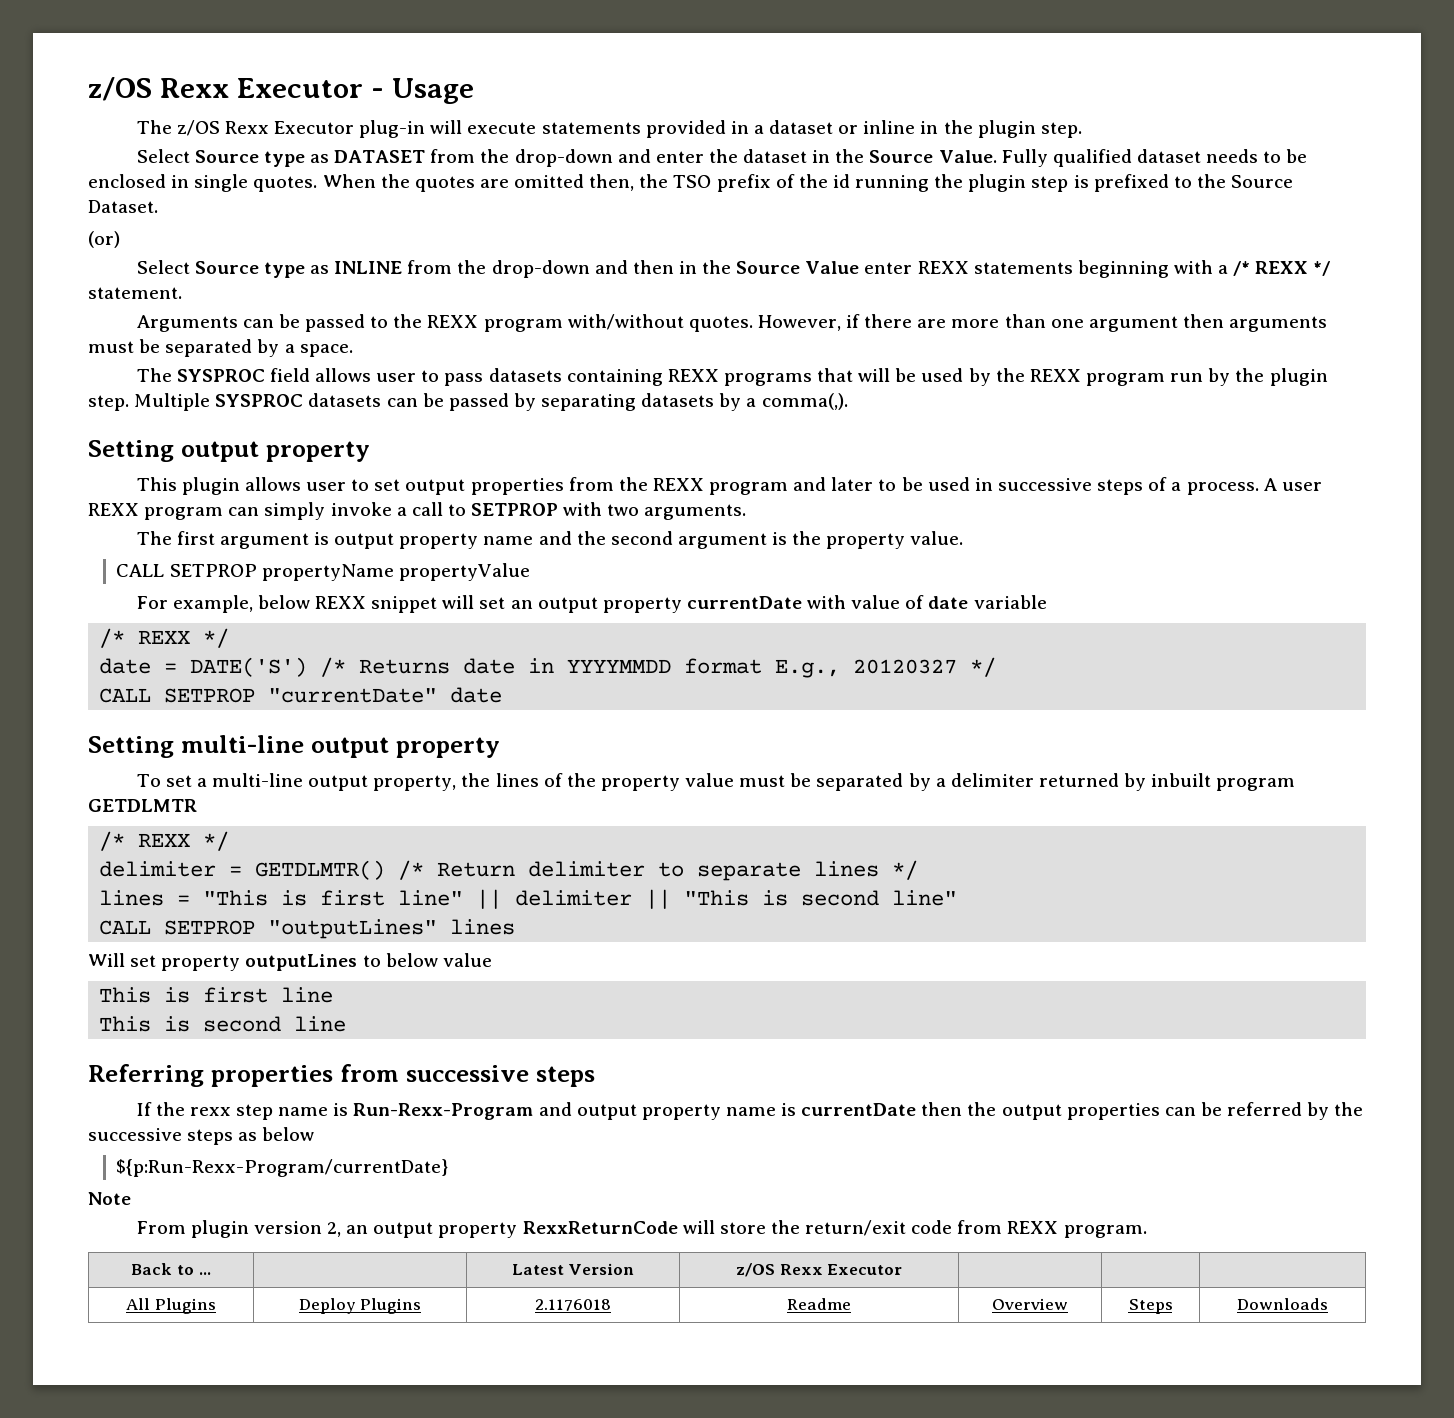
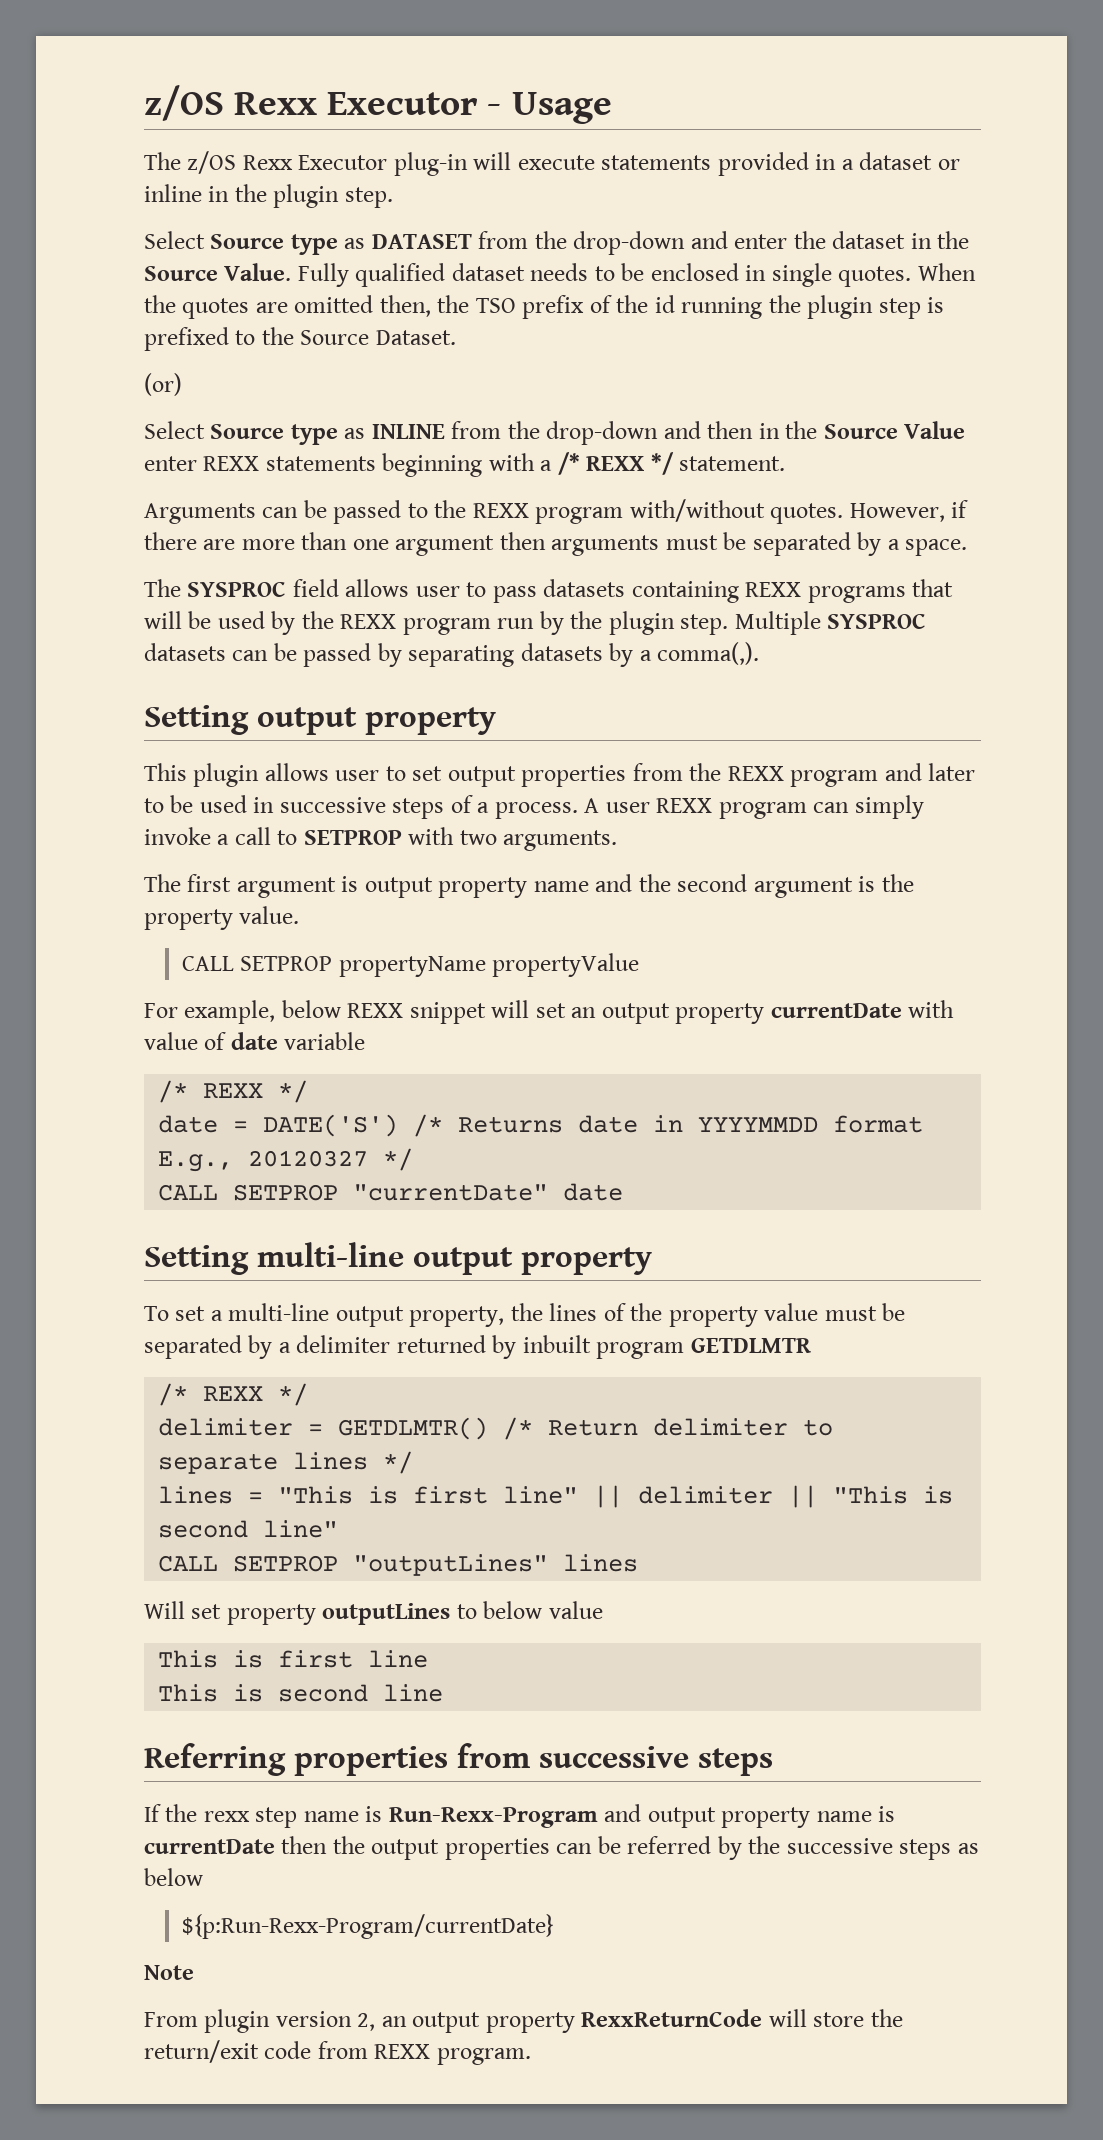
[131,1263,211,1275] [511,1263,635,1275] [735,1263,903,1277] [126,1298,216,1314] [298,1298,422,1314] [535,1299,611,1311] [787,1298,851,1310] [992,1298,1068,1310] [1128,1299,1173,1314] [1237,1298,1328,1310] // Back to ... | | Latest Version | z/OS Rexx Executor | | | // All Plugins | Deploy Plugins | 2.1176018 | Readme | Overview | Steps | Downloads -> (531, 2056) none

